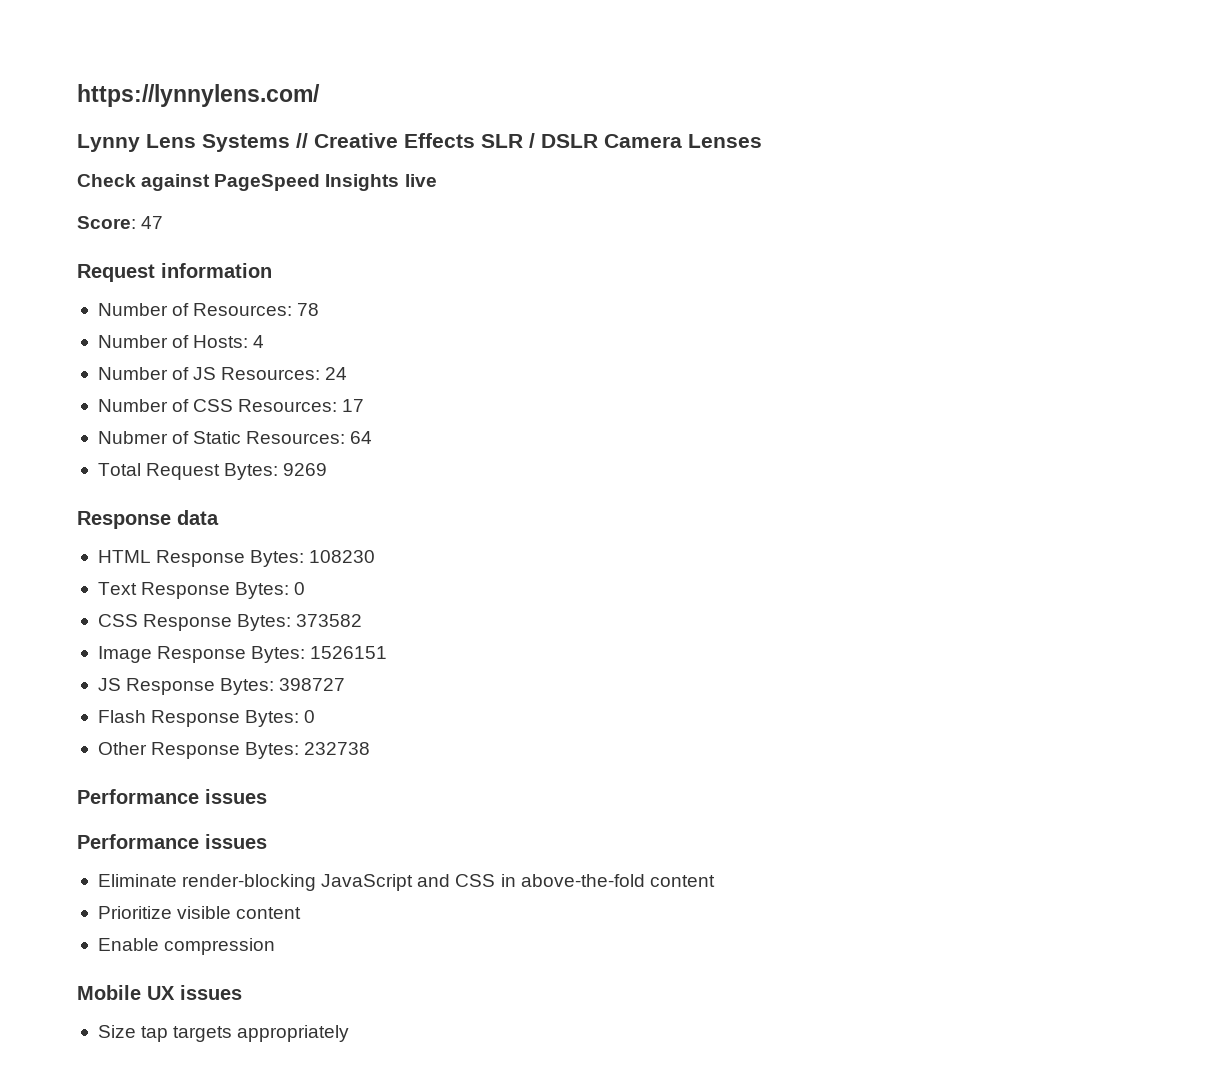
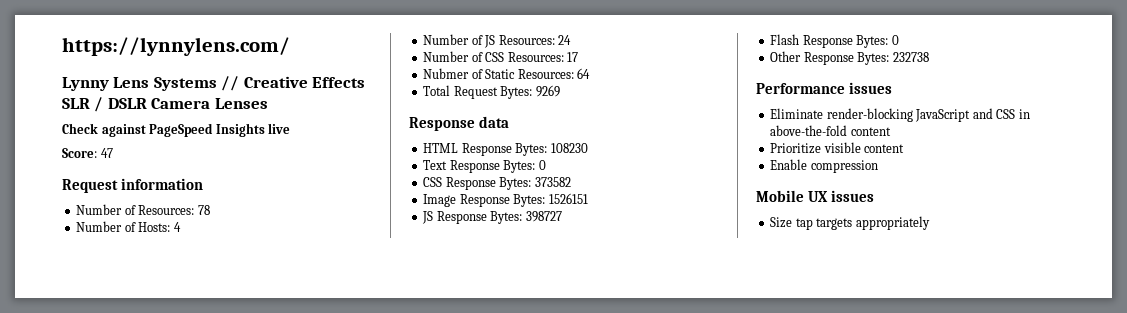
[77,834,267,849] // Performance issues -> (892, 88) none

